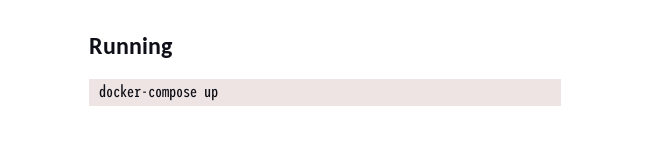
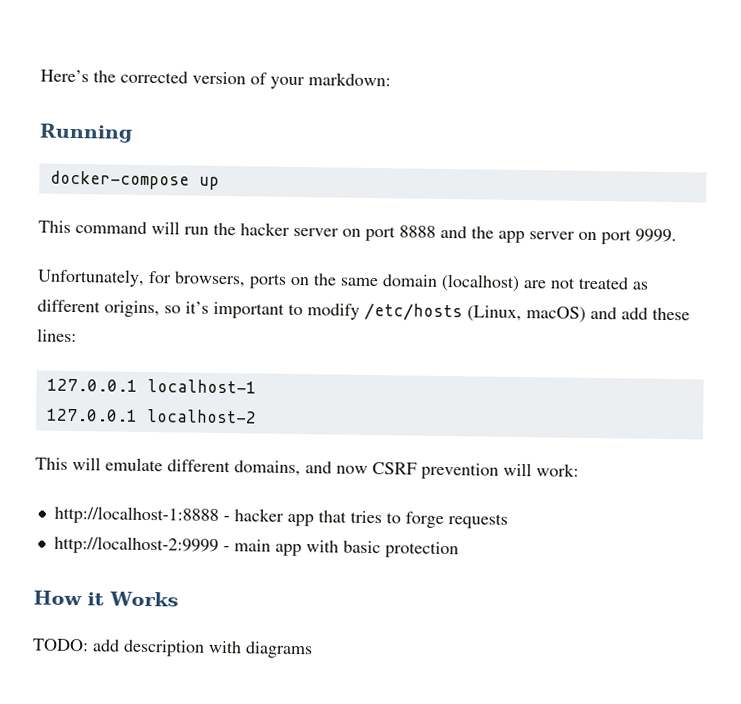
[89,37,173,58] [99,84,219,101] Running // docker-compose up -> [40,69,391,90] [39,123,133,143] [49,170,220,190] [38,220,677,245] [37,268,648,292] [37,299,690,323] [37,328,77,343] [46,378,257,394] [46,408,257,424] [35,457,579,480] [53,505,508,529] [53,535,459,559] [33,590,179,607] [32,638,313,659] Here’s the corrected version of your markdown: // Running // docker-compose up // This command will run the hacker server on port 8888 and the app server on port 9999. // Unfortunately, for browsers, ports on the same domain (localhost) are not treated as different origins, so it’s important to modify /etc/hosts (Linux, macOS) and add these lines: // 127.0.0.1 localhost-1 // 127.0.0.1 localhost-2 // This will emulate different domains, and now CSRF prevention will work: // http://localhost-1:8888 - hacker app that tries to forge requests // http://localhost-2:9999 - main app with basic protection // How it Works // TODO: add description with diagrams

